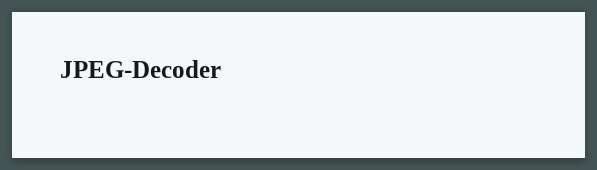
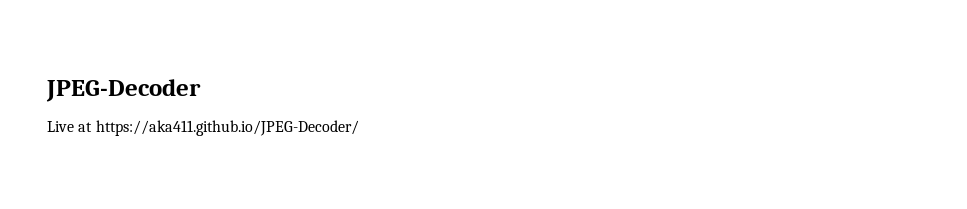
(221, 69) none -> [47,120,359,136] // Live at https://aka411.github.io/JPEG-Decoder/

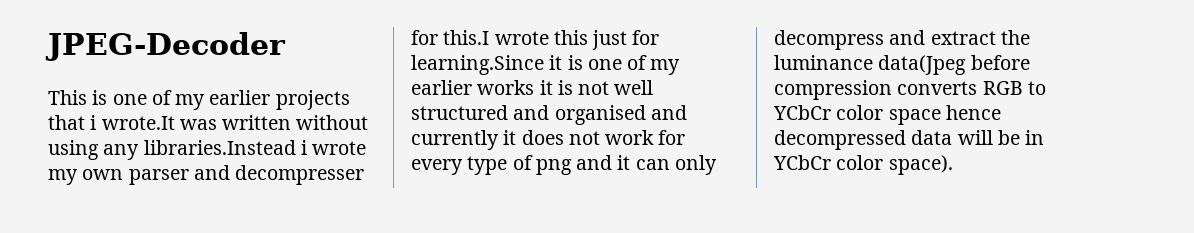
[47,120,359,136] Live at https://aka411.github.io/JPEG-Decoder/ -> [48,90,350,110] [48,115,369,130] [48,140,367,160] [48,165,365,185] [411,30,660,50] [411,55,681,75] [411,80,654,95] [411,105,687,125] [411,130,686,150] [411,155,717,175] [774,30,1030,50] [774,55,1030,75] [774,80,1046,100] [773,105,1001,125] [774,130,1045,150] [773,155,953,175] This is one of my earlier projects that i wrote.It was written without using any libraries.Instead i wrote my own parser and decompresser for this.I wrote this just for learning.Since it is one of my earlier works it is not well structured and organised and currently it does not work for every type of png and it can only decompress and extract the luminance data(Jpeg before compression converts RGB to YCbCr color space hence decompressed data will be in YCbCr color space).

